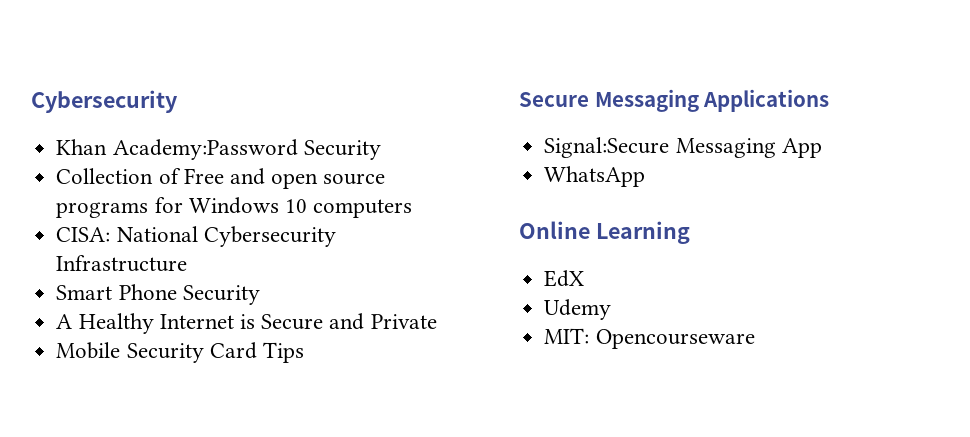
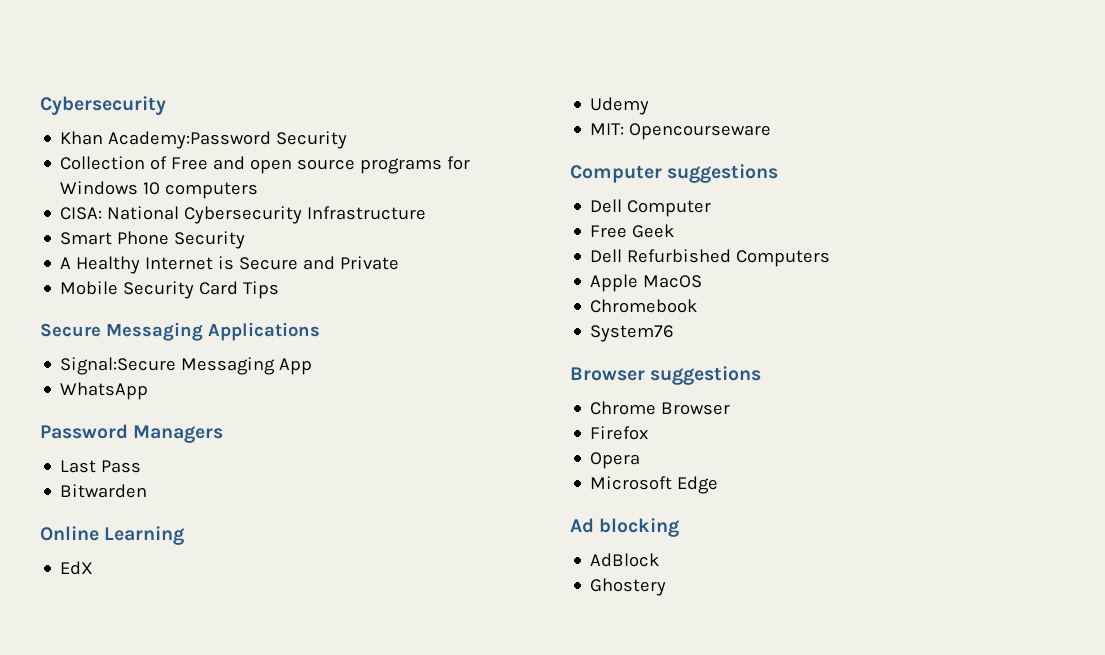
(646, 176) none -> [40,424,224,443] [60,460,142,473] [60,484,148,498] // Password Managers // Last Pass // Bitwarden
(755, 339) none -> [570,164,779,183] [590,199,712,217] [590,224,675,238] [590,249,831,267] [590,274,703,292] [590,299,698,313] [590,325,675,342] [570,366,762,385] [590,401,731,415] [590,426,649,440] [590,452,641,469] [590,476,719,494] [570,518,680,537] [590,553,660,567] [590,578,667,596] // Computer suggestions // Dell Computer // Free Geek // Dell Refurbished Computers // Apple MacOS // Chromebook // System76 // Browser suggestions // Chrome Browser // Firefox // Opera // Microsoft Edge // Ad blocking // AdBlock // Ghostery

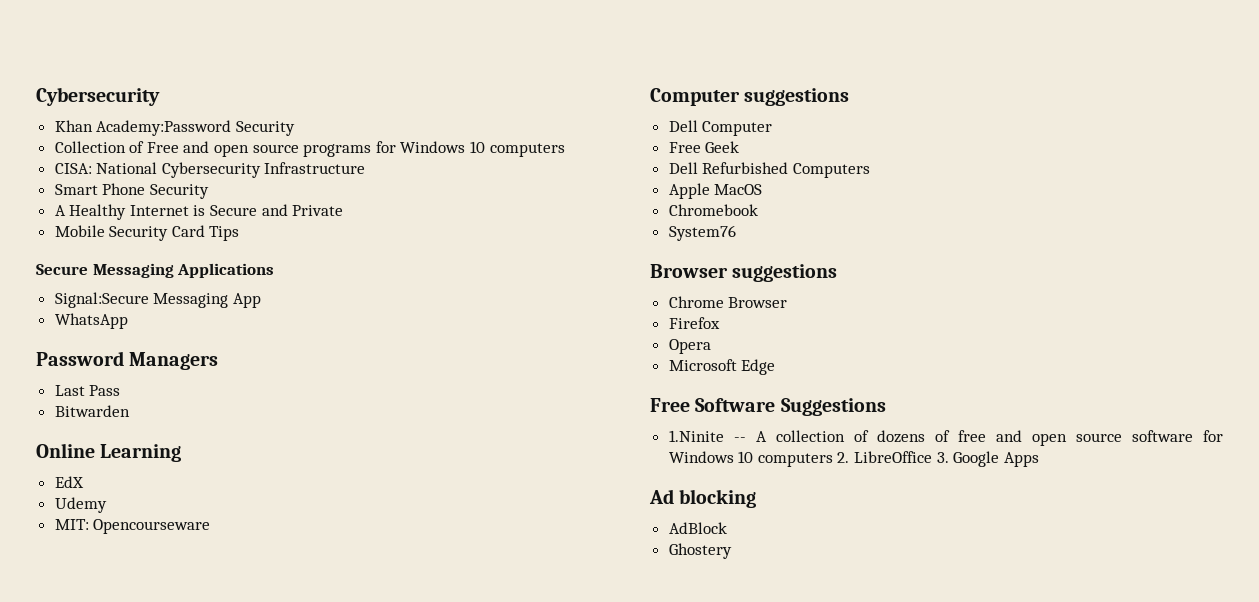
(719, 485) none -> [650,398,886,416] [668,430,1223,446] [668,451,1039,467] // Free Software Suggestions // 1.Ninite -- A collection of dozens of free and open source software for Windows 10 computers 2. LibreOffice 3. Google Apps

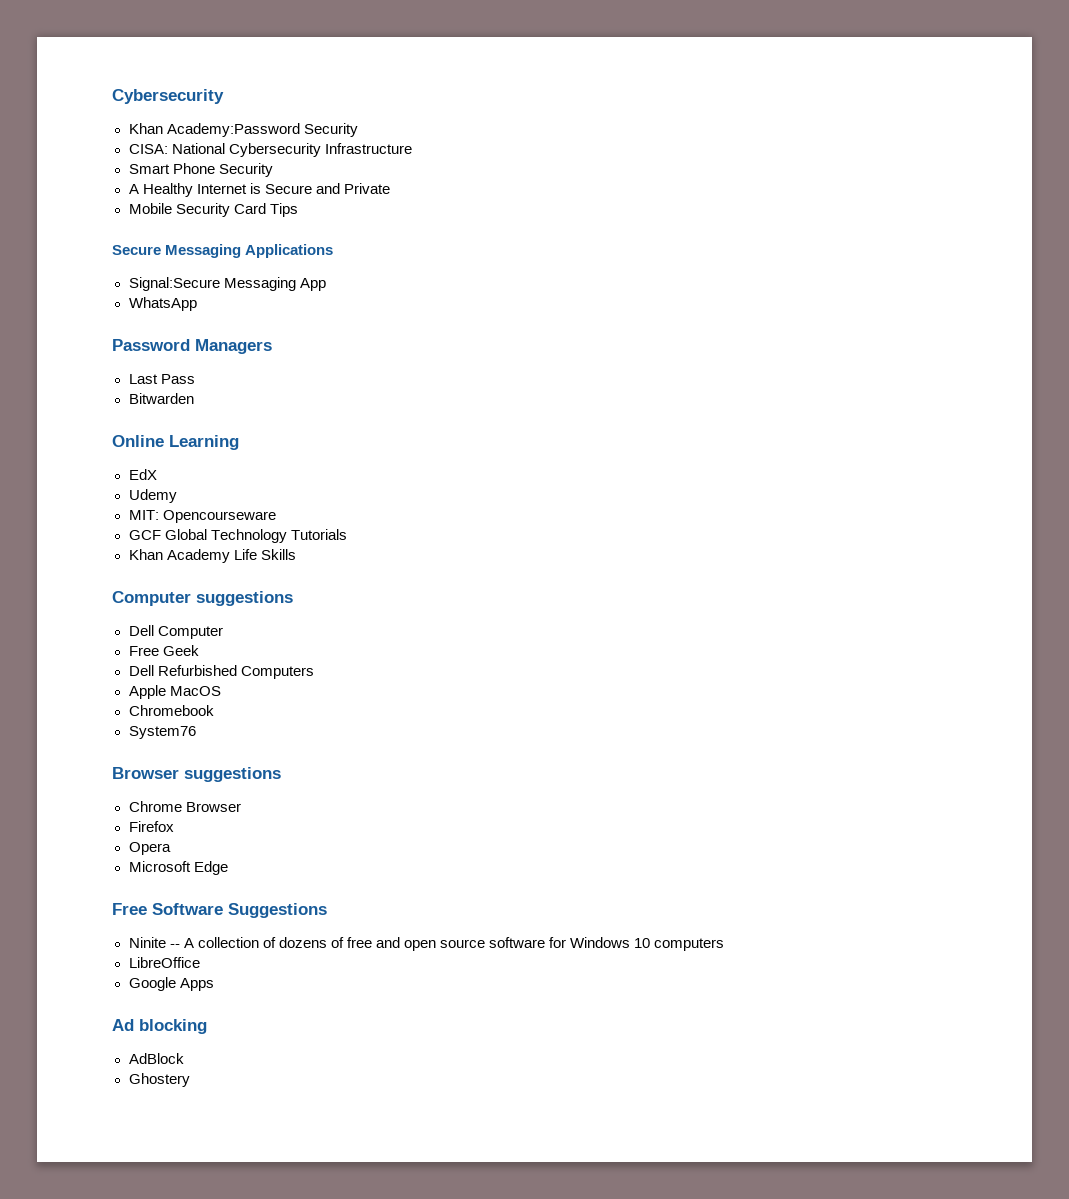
[54,141,565,157] // Collection of Free and open source programs for Windows 10 computers -> (358, 130) none
(211, 526) none -> [128,529,347,543] [128,549,296,563] // GCF Global Technology Tutorials // Khan Academy Life Skills
[668,430,724,442] 1.Ninite -> [128,937,166,948] Ninite
[837,452,850,463] 2. -> (725, 944) //
[936,452,949,463] 3. -> (200, 962) //

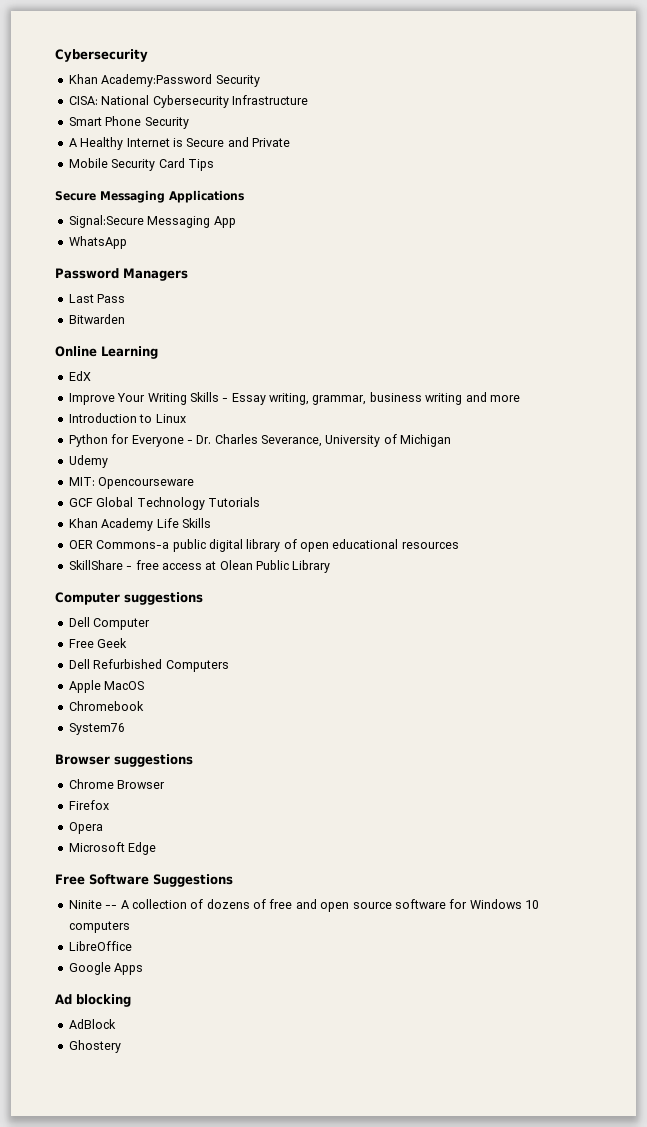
(157, 474) none -> [68,392,520,405] [68,413,186,423] [68,434,452,447] // Improve Your Writing Skills - Essay writing, grammar, business writing and more // Introduction to Linux // Python for Everyone - Dr. Charles Severance, University of Michigan
(296, 554) none -> [68,539,459,552] [68,560,331,573] // OER Commons-a public digital library of open educational resources // SkillShare - free access at Olean Public Library

